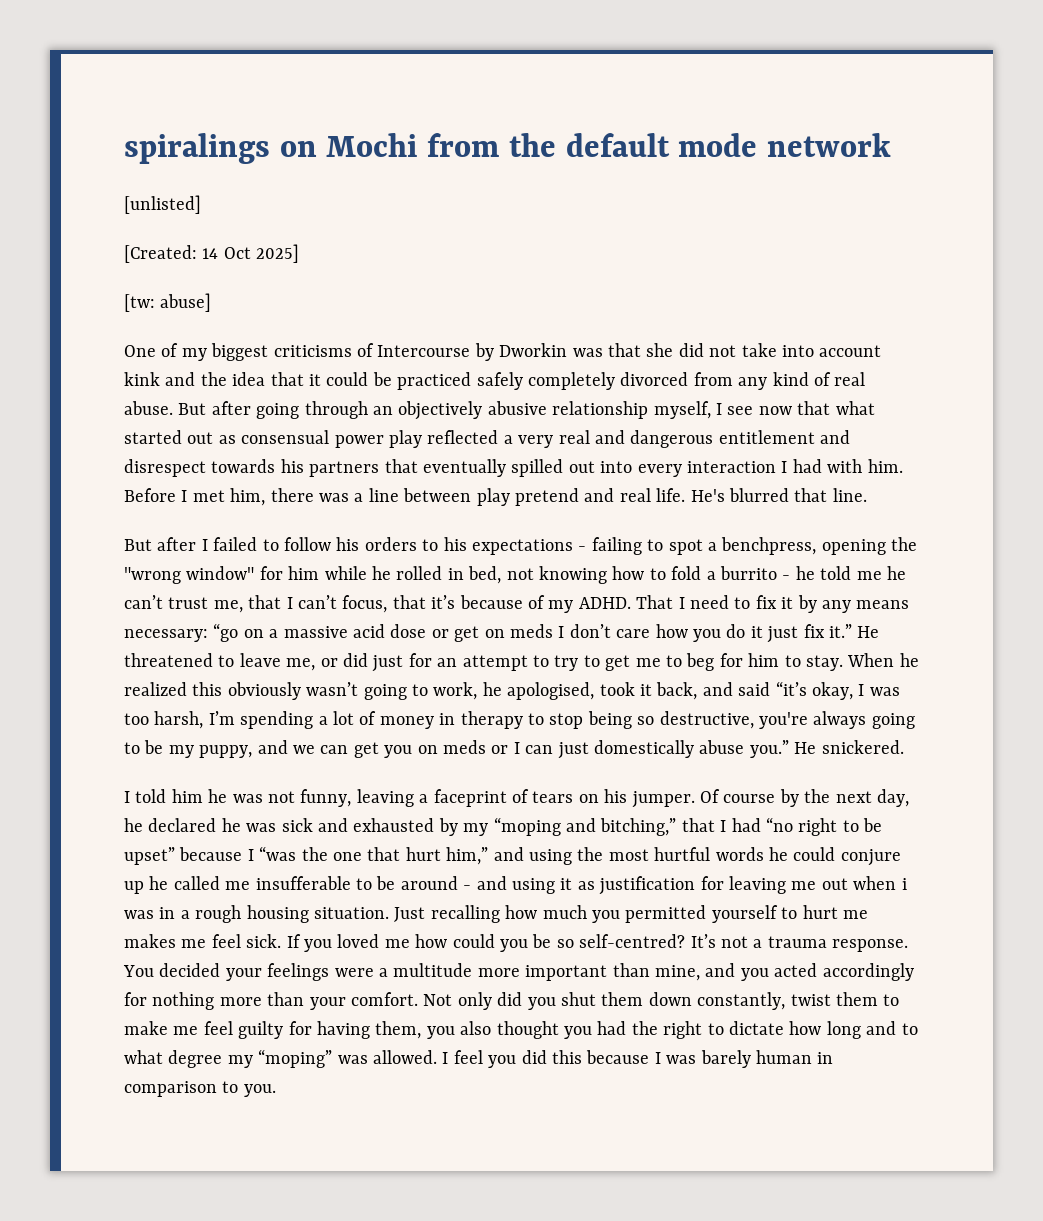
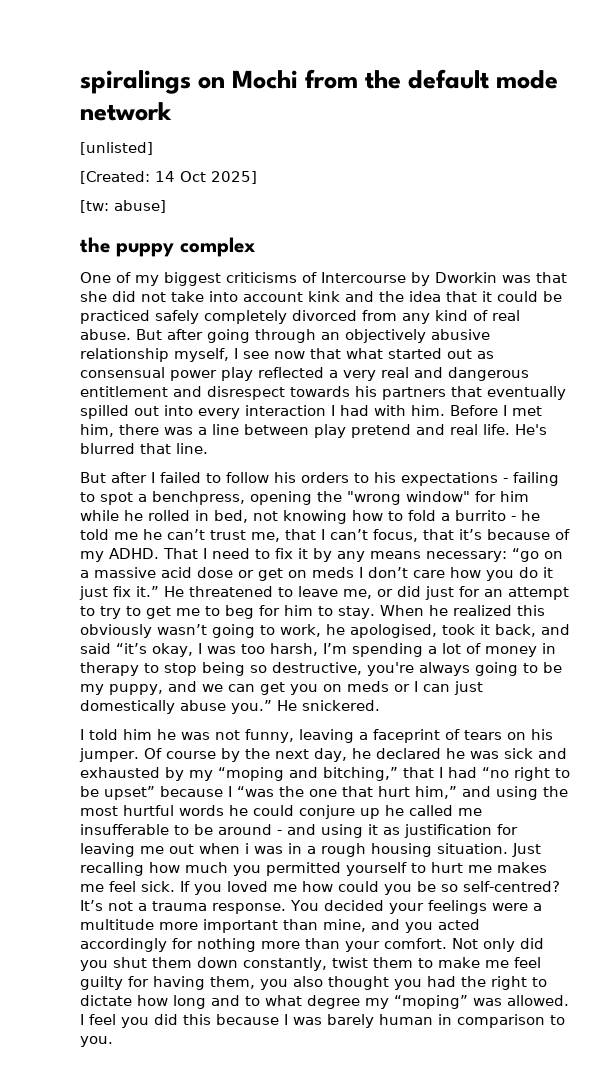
(212, 302) none -> [80,237,255,257] // the puppy complex

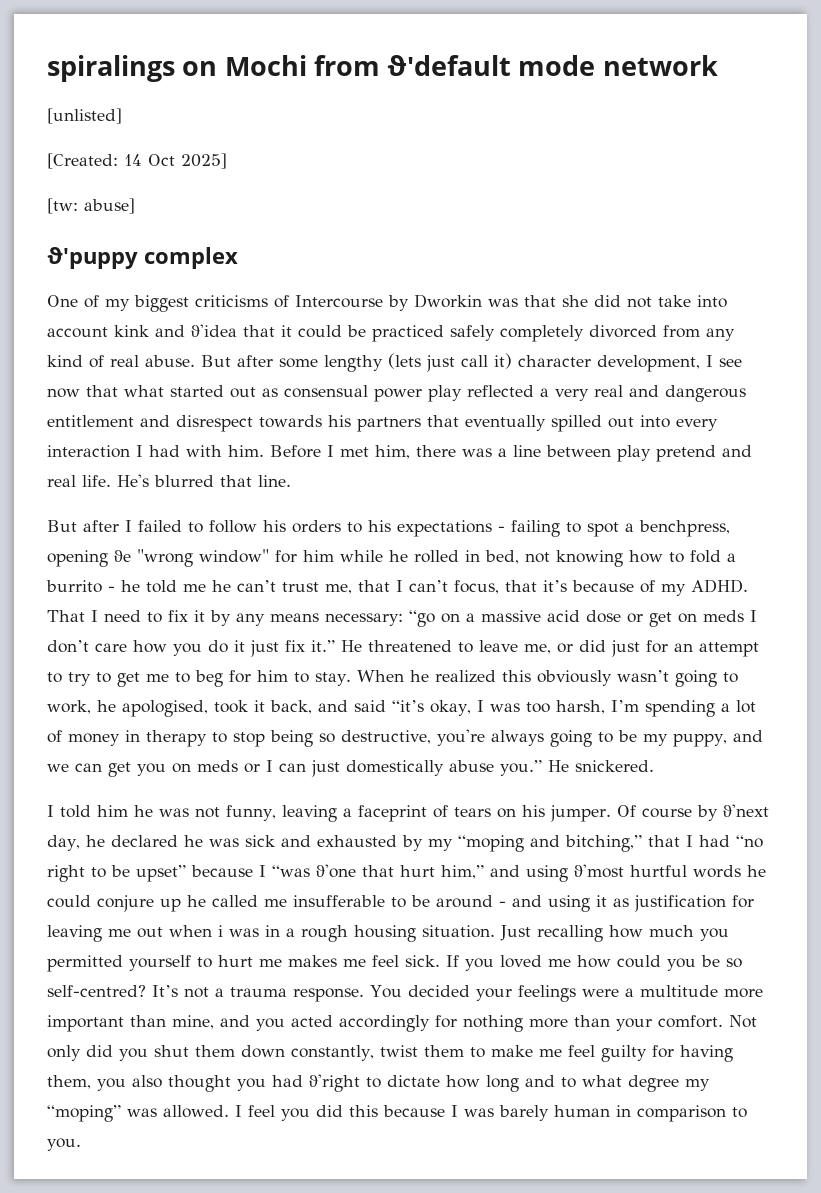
[365,69,491,89] the default -> [387,55,512,76] ϑ'default
[80,237,174,257] the puppy -> [47,247,138,269] ϑ'puppy
[379,291,441,302] the idea -> [191,324,237,338] ϑ'idea
[207,329,490,343] [80,348,229,362] going through an objectively abusive relationship myself, -> [279,353,700,372] some lengthy (lets just call it) character development,
[317,491,342,502] the -> [114,550,131,563] ϑe
[244,748,309,759] the next -> [722,804,769,818] ϑ'next
[279,786,337,797] the one -> [316,864,356,878] ϑ'one
[543,786,568,797] [80,806,118,816] the most -> [574,864,624,878] ϑ'most
[461,976,527,990] the right -> [309,1074,360,1092] ϑ'right

